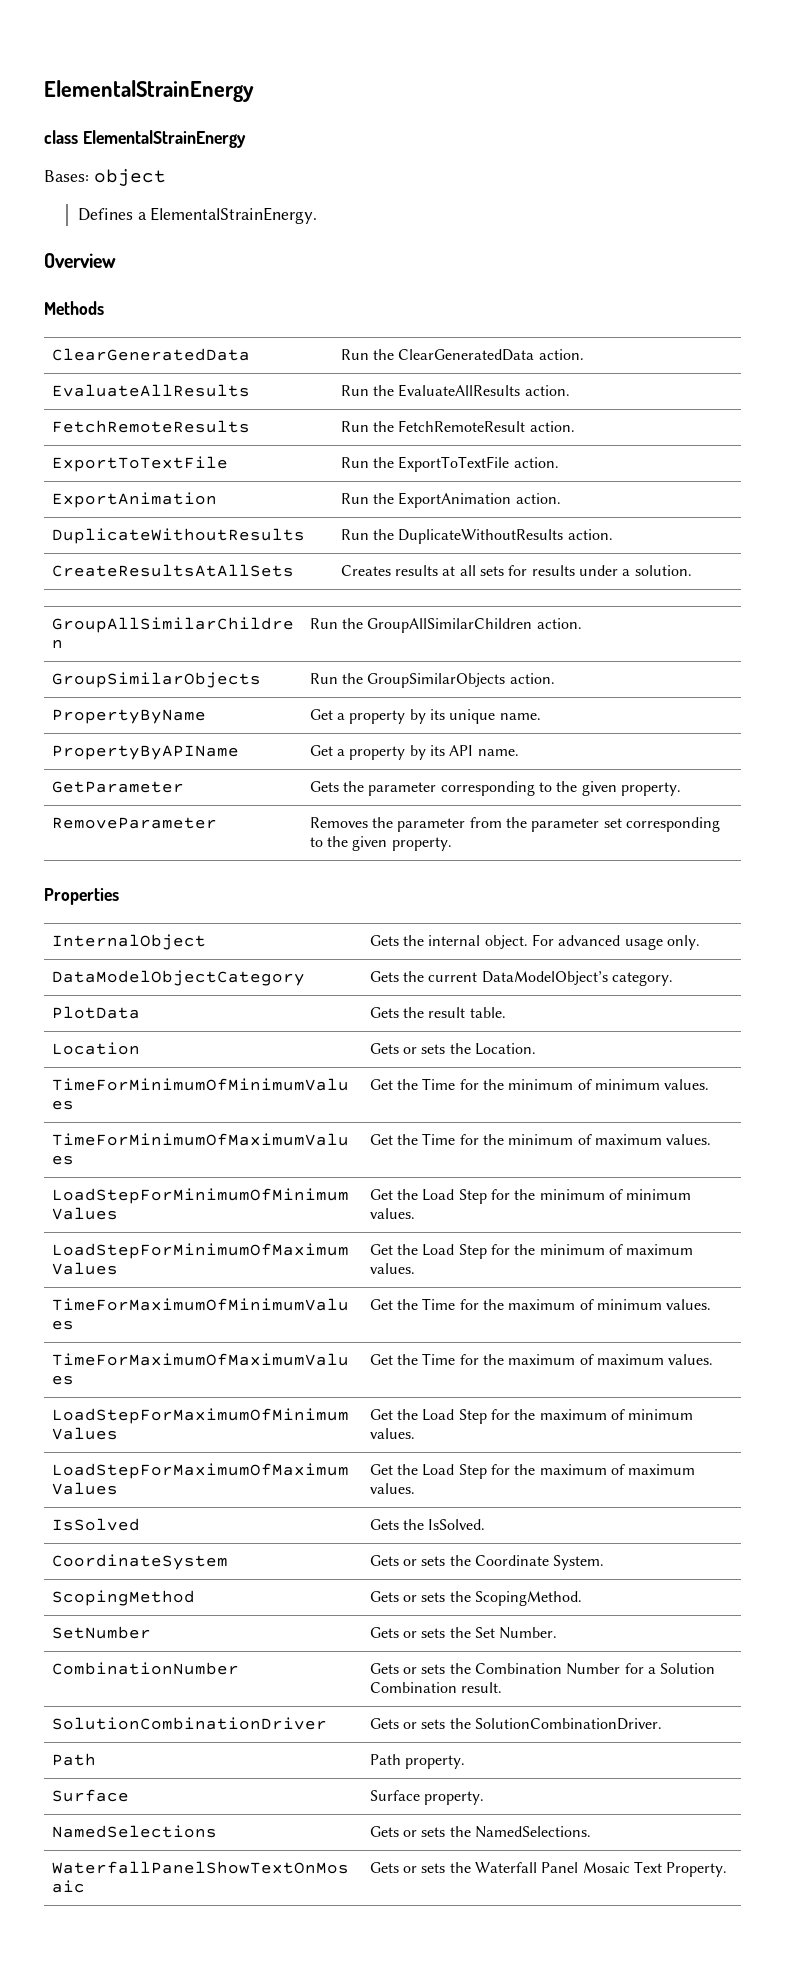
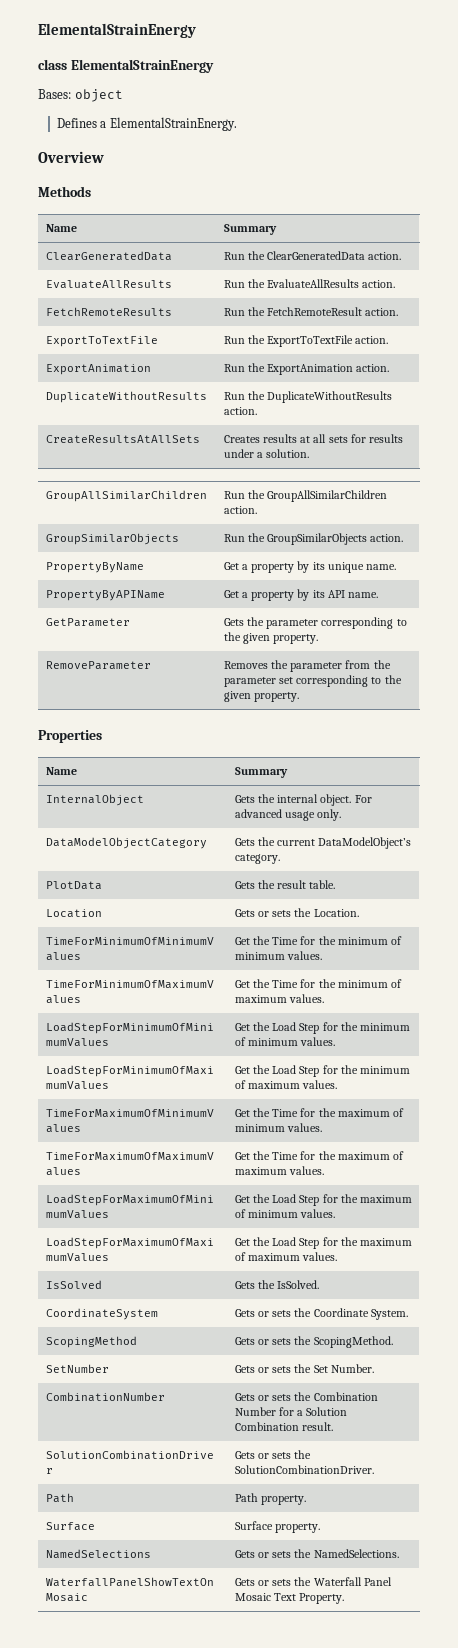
(104, 308) none -> [46,224,78,232] [224,224,278,235] // Name | Summary
(119, 896) none -> [46,767,78,775] [235,767,289,778] // Name | Summary

